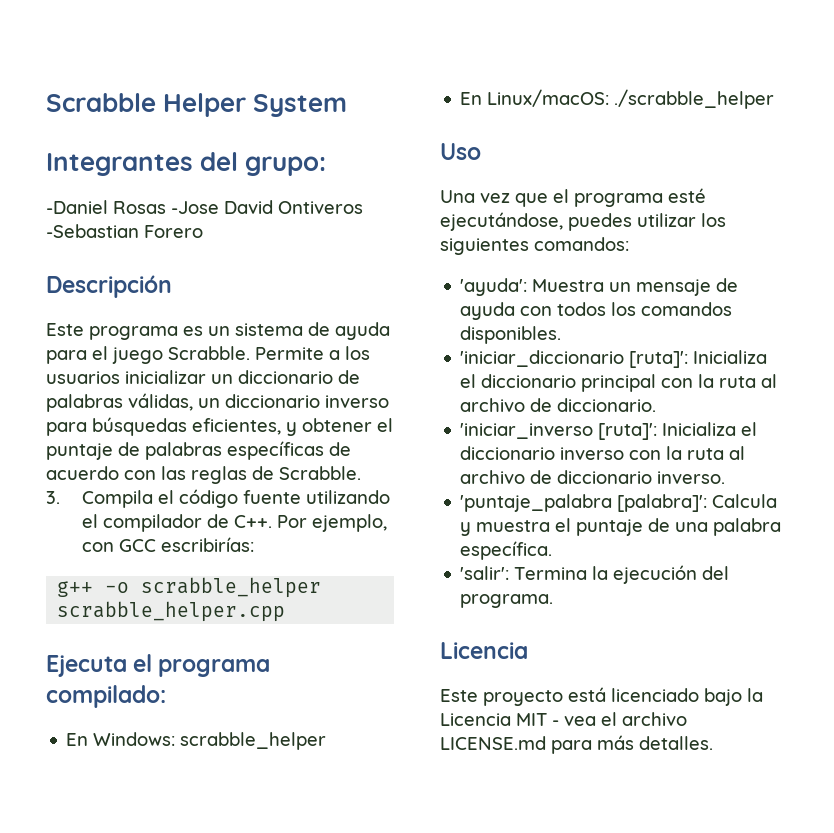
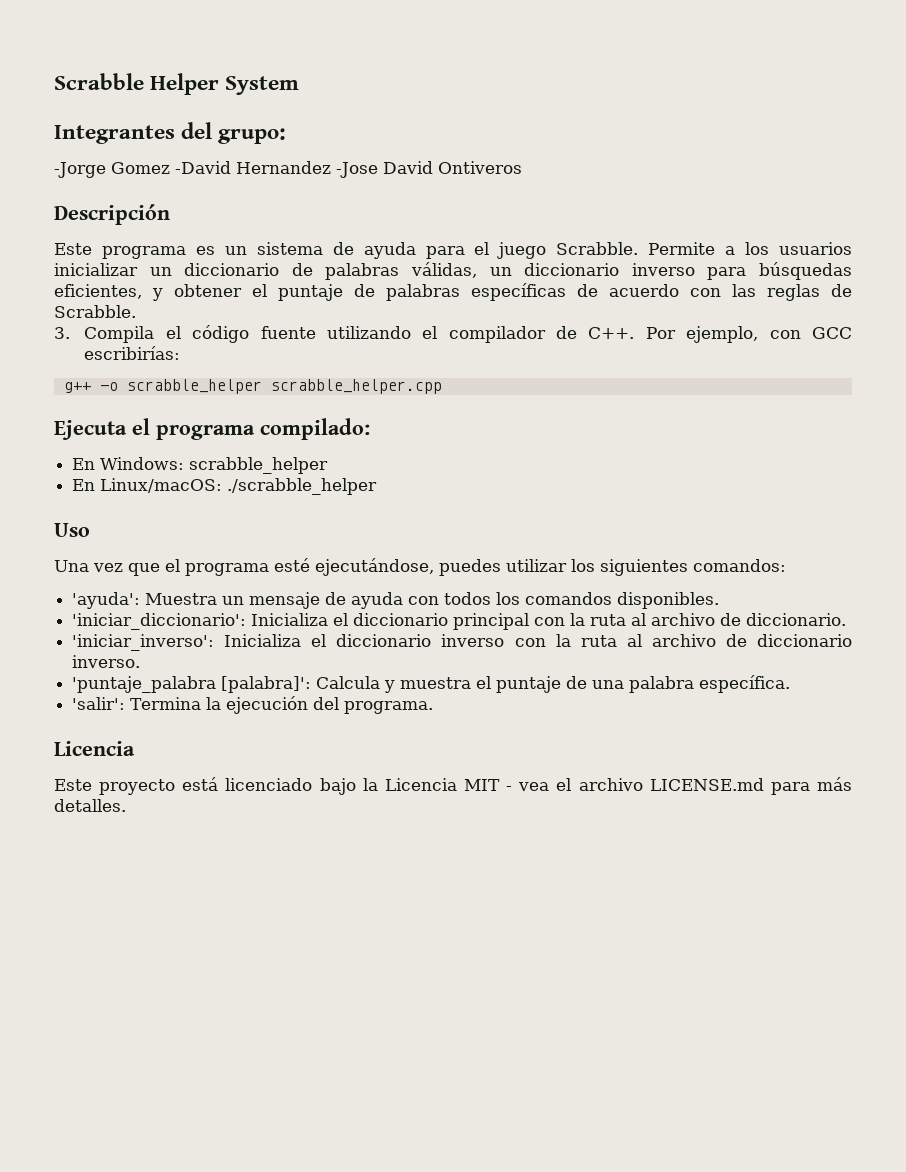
[46,200,166,214] -Daniel Rosas -> [54,161,331,178] -Jorge Gomez -David Hernandez
[46,224,203,238] -Sebastian Forero -> (522, 167) none
[460,350,689,368] 'iniciar_diccionario [ruta]': -> [72,613,247,630] 'iniciar_diccionario':
[460,423,658,440] 'iniciar_inverso [ruta]': -> [72,634,215,651] 'iniciar_inverso':

